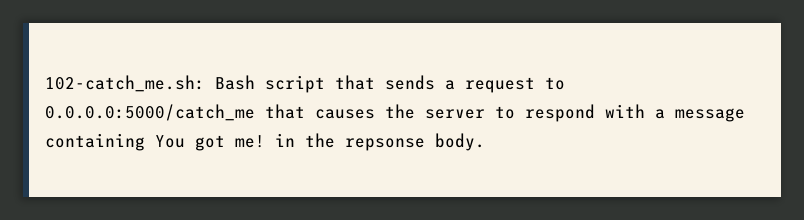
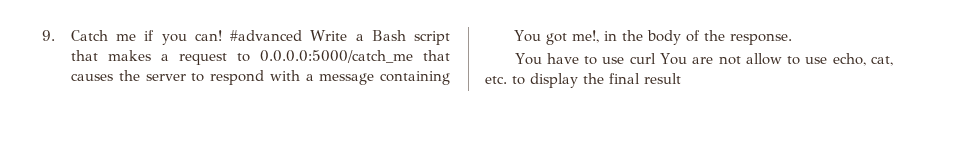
[45,75,205,92] 102-catch_me.sh: -> [42,30,364,45] 9. Catch me if you can! #advanced Write a
[385,75,435,90] sends -> [108,50,152,61] makes
[235,135,265,148] me! -> [571,30,599,43] me!,
[345,133,485,151] repsonse body. -> [646,30,792,45] [514,53,894,66] [485,73,681,88] body of the response. // You have to use curl You are not allow to use echo, cat, etc. to display the final result

